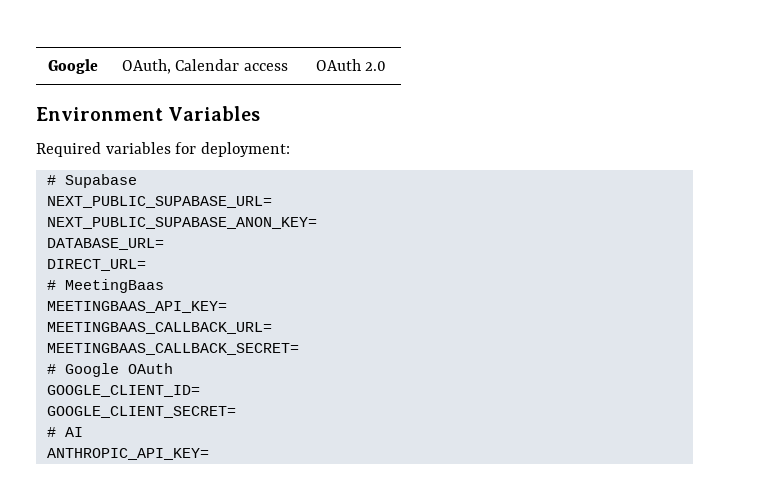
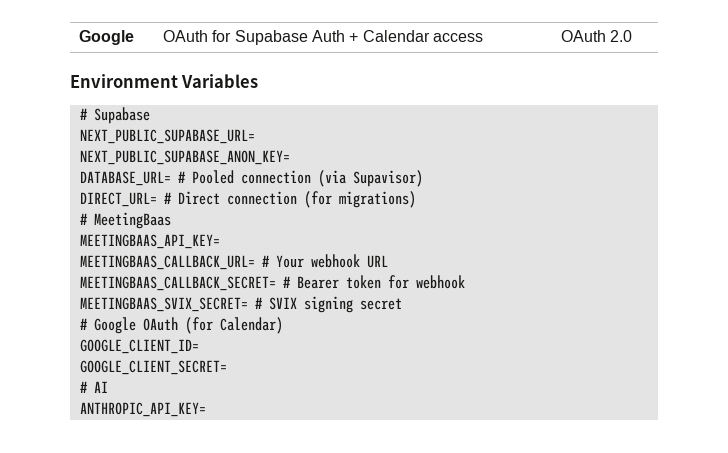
[121,59,171,74] OAuth, -> [163,30,359,45] OAuth for Supabase Auth +
[36,142,291,157] // Required variables for deployment: -> (259, 81) none
[46,259,146,271] [46,279,164,293] [46,301,227,313] [46,322,272,334] [46,343,299,355] // DIRECT_URL= // # MeetingBaas // MEETINGBAAS_API_KEY= // MEETINGBAAS_CALLBACK_URL= // MEETINGBAAS_CALLBACK_SECRET= -> [177,170,423,187] [79,191,416,208] [79,212,171,229] [79,234,220,249] [79,254,388,270] [79,275,465,291] [79,296,402,313] # Pooled connection (via Supavisor) // DIRECT_URL= # Direct connection (for migrations) // # MeetingBaas // MEETINGBAAS_API_KEY= // MEETINGBAAS_CALLBACK_URL= # Your webhook URL // MEETINGBAAS_CALLBACK_SECRET= # Bearer token for webhook // MEETINGBAAS_SVIX_SECRET= # SVIX signing secret
(173, 368) none -> [184,317,283,334] (for Calendar)

